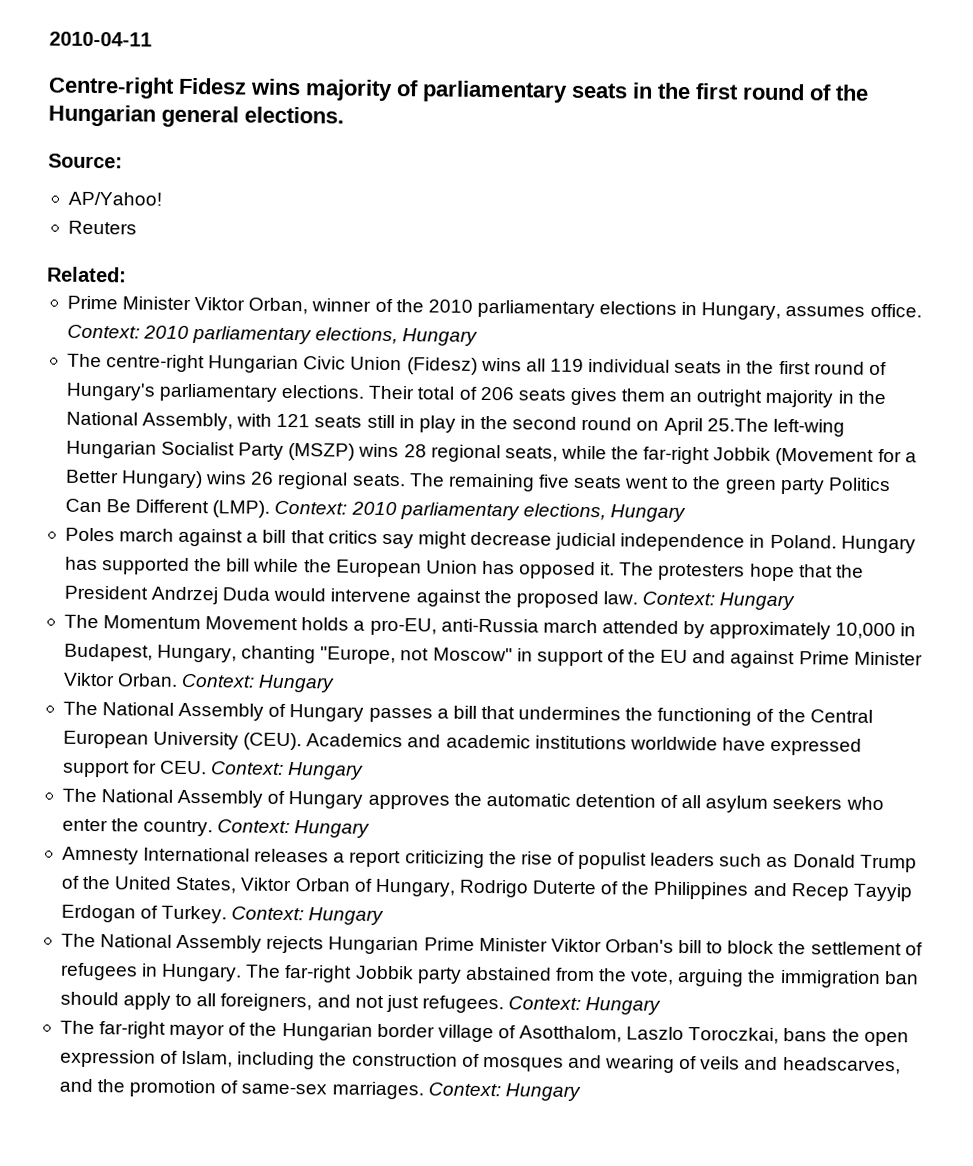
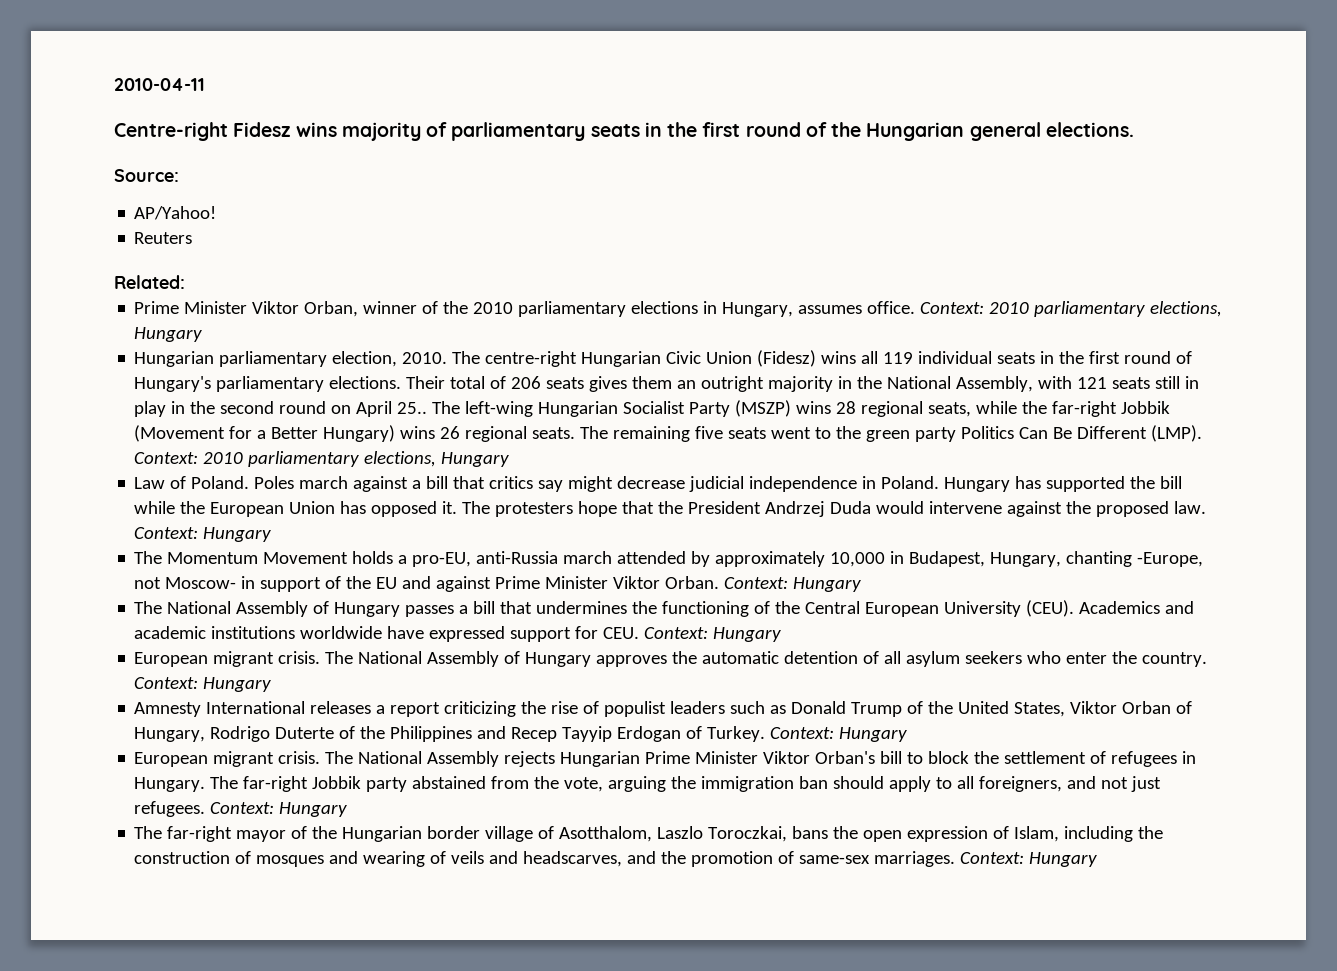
(479, 337) none -> [134,351,448,367] Hungarian parliamentary election, 2010.
[706,418,769,432] 25.The -> [397,401,461,414] 25.. The
(686, 513) none -> [134,476,250,489] Law of Poland.
[320,646,513,665] "Europe, not Moscow" -> [1137,552,1204,567] [134,577,237,589] -Europe, not Moscow-
(365, 771) none -> [134,651,321,667] European migrant crisis.
(385, 916) none -> [134,751,321,767] European migrant crisis.

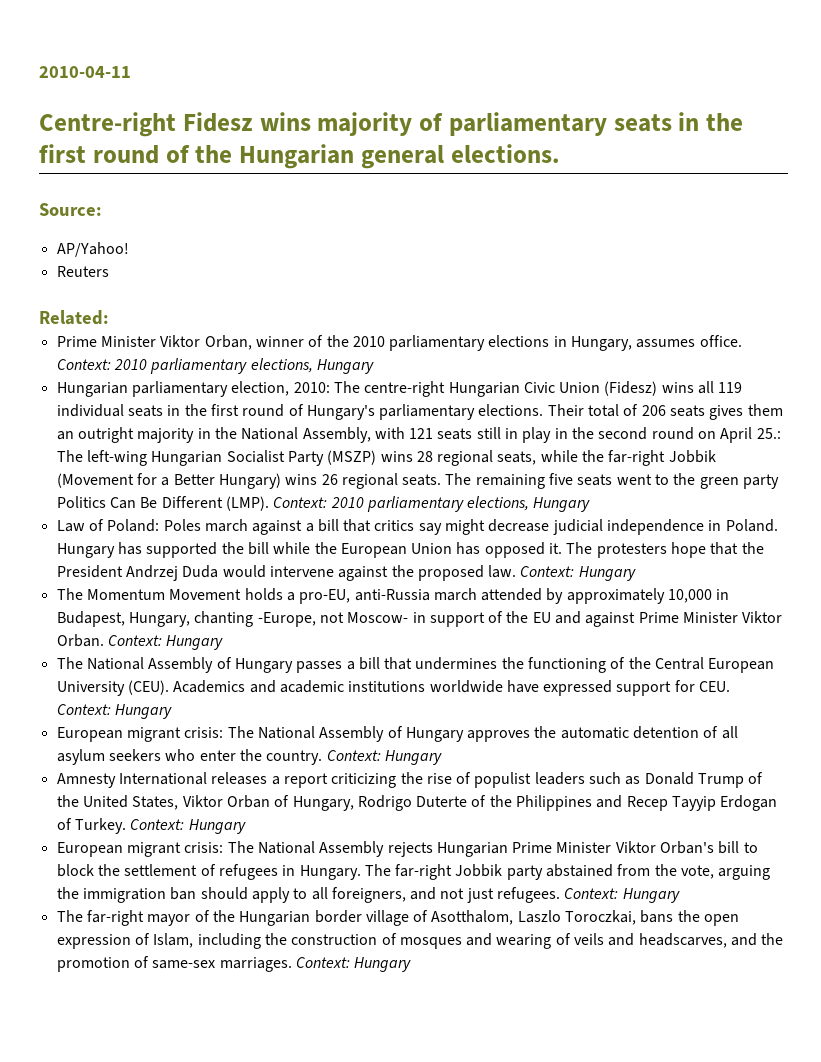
[402,352,448,364] 2010. -> [293,382,330,393] 2010:
[397,402,428,414] 25.. -> [756,428,781,439] 25.:
[191,476,250,489] Poland. -> [107,519,160,532] Poland:
[278,651,321,664] crisis. -> [184,727,224,738] crisis:
[278,751,321,764] crisis. -> [184,842,224,853] crisis:

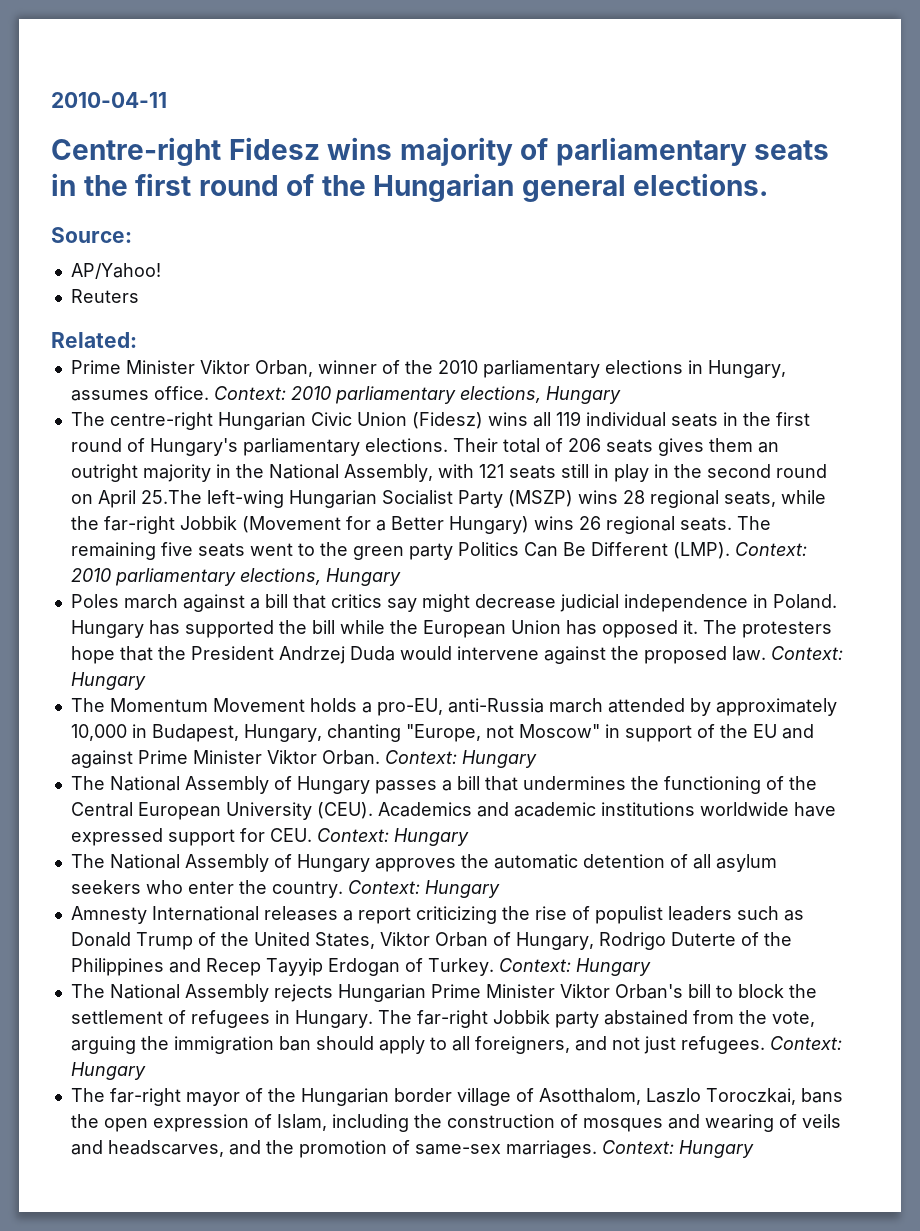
[56,381,330,397] Hungarian parliamentary election, 2010: -> (621, 395) none
[756,428,781,439] [56,450,83,462] 25.: The -> [140,490,202,504] 25.The
[56,519,160,532] Law of Poland: -> (401, 577) none
[257,612,409,627] -Europe, not Moscow- -> [405,724,600,742] "Europe, not Moscow"
[56,727,224,742] European migrant crisis: -> (469, 837) none
[56,842,224,857] European migrant crisis: -> (651, 967) none

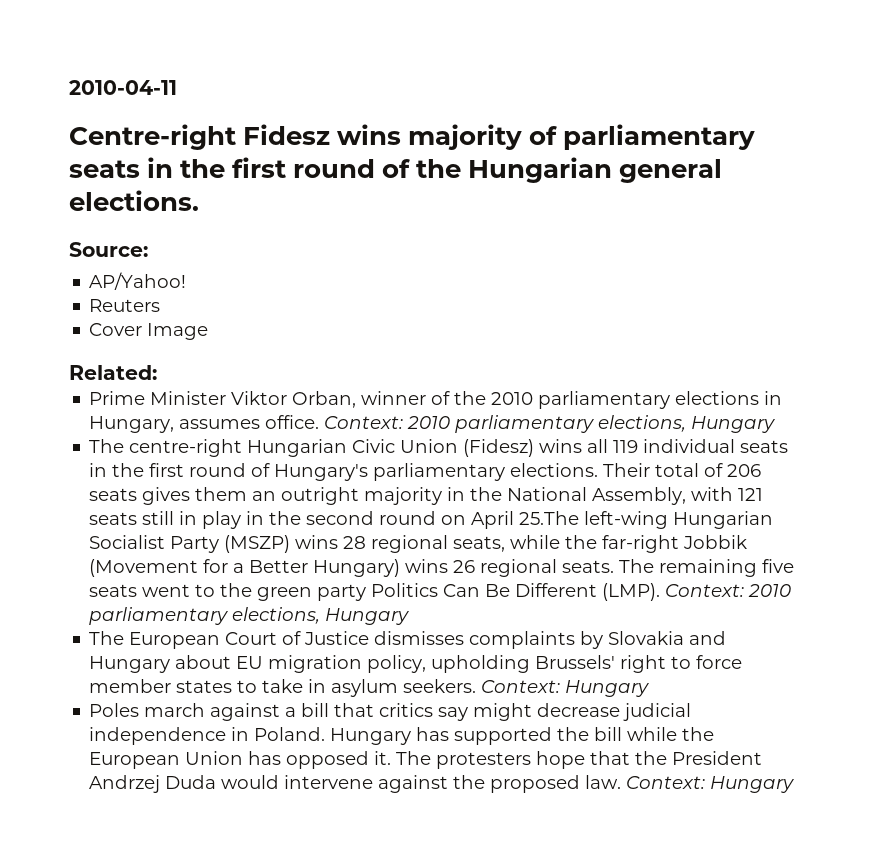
(139, 296) none -> [89,323,209,340] // Cover Image
(401, 577) none -> [89,631,727,649] [89,655,743,673] [89,679,650,697] // The European Court of Justice dismisses complaints by Slovakia and Hungary about EU migration policy, upholding Brussels' right to force member states to take in asylum seekers. Context: Hungary
[70,698,837,716] [70,724,814,742] [70,750,537,768] [70,776,817,794] [70,802,836,820] [70,828,469,846] [70,854,777,872] [70,880,500,898] [70,906,804,924] [70,932,792,950] [70,958,651,976] [70,984,817,1002] [70,1010,815,1028] [70,1036,842,1054] [70,1062,146,1080] [70,1088,843,1106] [70,1114,841,1132] [70,1140,754,1158] // The Momentum Movement holds a pro-EU, anti-Russia march attended by approximately 10,000 in Budapest, Hungary, chanting "Europe, not Moscow" in support of the EU and against Prime Minister Viktor Orban. Context: Hungary // The National Assembly of Hungary passes a bill that undermines the functioning of the Central European University (CEU). Academics and academic institutions worldwide have expressed support for CEU. Context: Hungary // The National Assembly of Hungary approves the automatic detention of all asylum seekers who enter the country. Context: Hungary // Amnesty International releases a report criticizing the rise of populist leaders such as Donald Trump of the United States, Viktor Orban of Hungary, Rodrigo Duterte of the Philippines and Recep Tayyip Erdogan of Turkey. Context: Hungary // The National Assembly rejects Hungarian Prime Minister Viktor Orban's bill to block the settlement of refugees in Hungary. The far-right Jobbik party abstained from the vote, arguing the immigration ban should apply to all foreigners, and not just refugees. Context: Hungary // The far-right mayor of the Hungarian border village of Asotthalom, Laszlo Toroczkai, bans the open expression of Islam, including the construction of mosques and wearing of veils and headscarves, and the promotion of same-sex marriages. Context: Hungary -> (795, 784) none

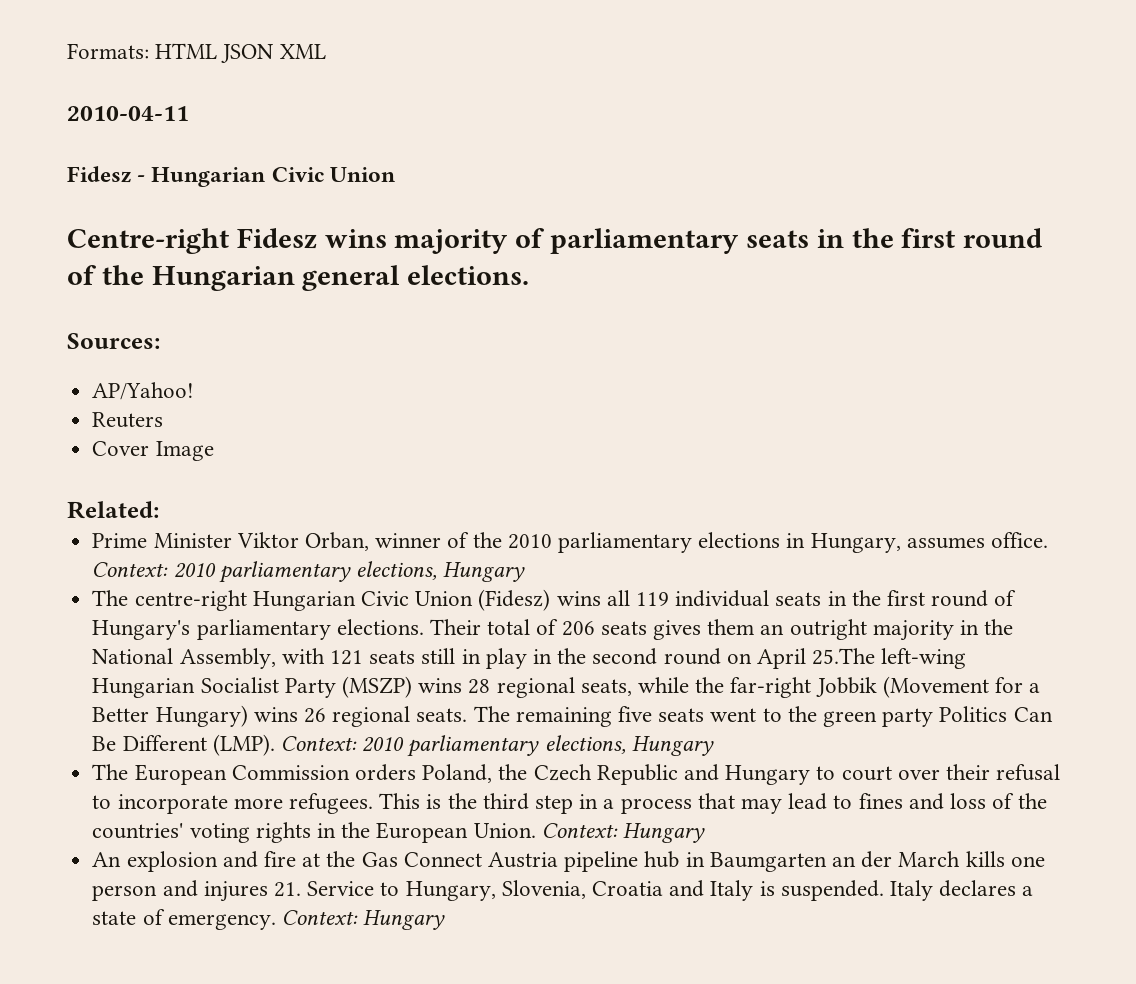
[69,80,177,95] 2010-04-11 -> [67,43,326,63] [67,106,189,121] [67,166,395,187] Formats: HTML JSON XML // 2010-04-11 // Fidesz - Hungarian Civic Union
[69,242,148,257] Source: -> [67,333,160,349] Sources:
[225,631,727,649] [89,655,743,673] [89,679,650,697] [89,703,692,721] [89,727,715,745] [89,751,763,769] [89,775,622,793] Court of Justice dismisses complaints by Slovakia and Hungary about EU migration policy, upholding Brussels' right to force member states to take in asylum seekers. Context: Hungary // Poles march against a bill that critics say might decrease judicial independence in Poland. Hungary has supported the bill while the European Union has opposed it. The protesters hope that the President Andrzej Duda would intervene against the proposed law. -> [231,764,1061,785] [92,793,1047,814] [92,822,705,843] [92,851,1045,872] [92,880,1034,902] [92,909,276,930] Commission orders Poland, the Czech Republic and Hungary to court over their refusal to incorporate more refugees. This is the third step in a process that may lead to fines and loss of the countries' voting rights in the European Union. Context: Hungary // An explosion and fire at the Gas Connect Austria pipeline hub in Baumgarten an der March kills one person and injures 21. Service to Hungary, Slovenia, Croatia and Italy is suspended. Italy declares a state of emergency.

